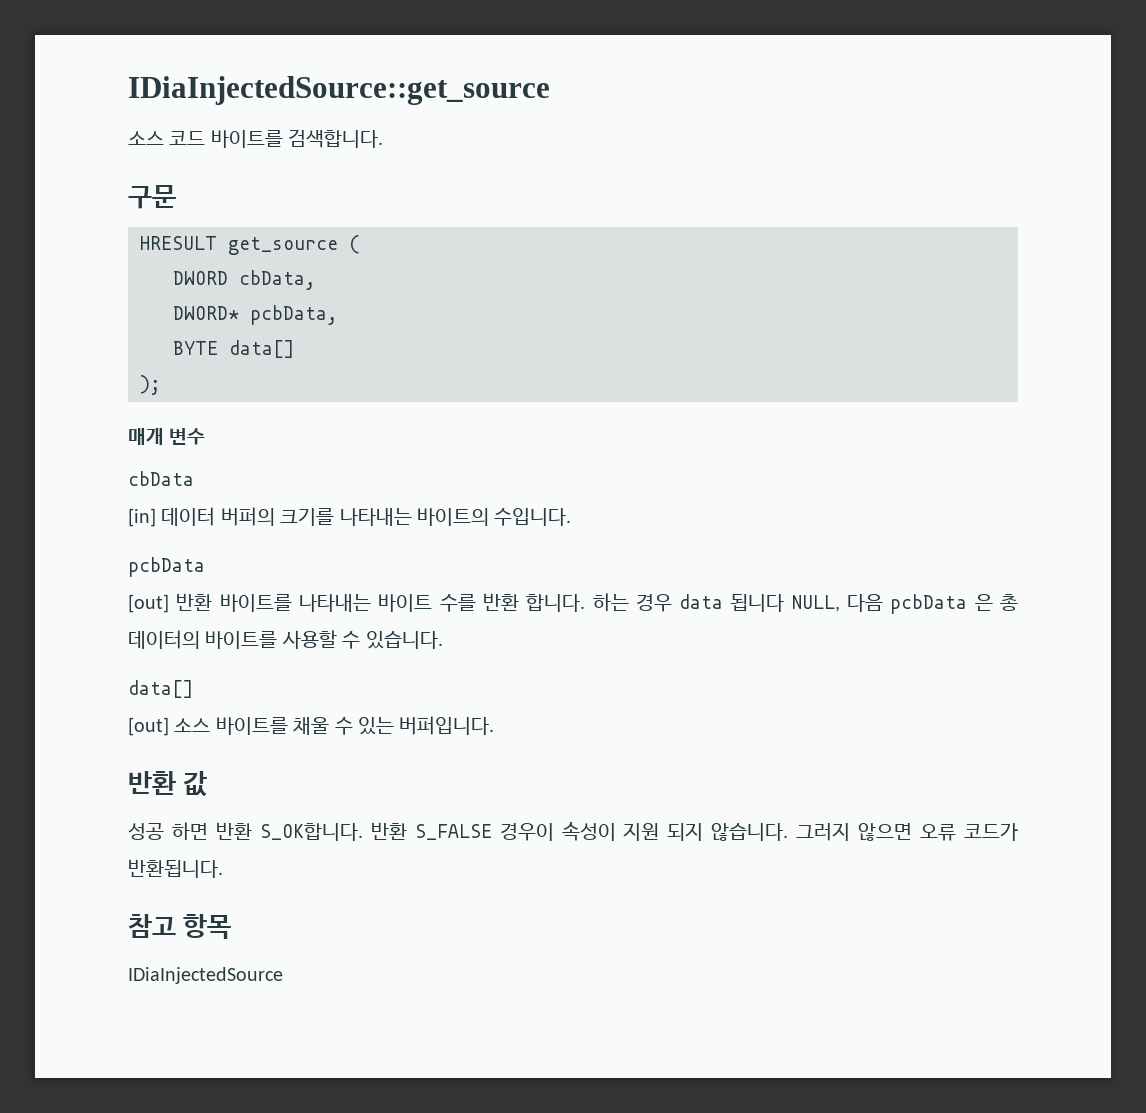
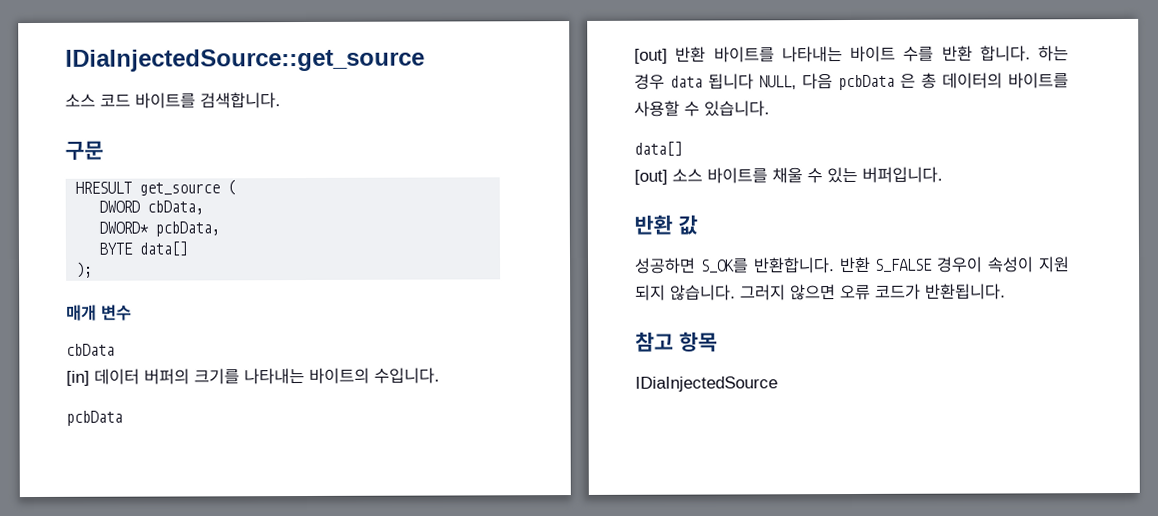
[128,822,363,841] 성공 하면 반환 S_OK합니다. -> [634,257,835,274] 성공하면 S_OK를 반환합니다.

